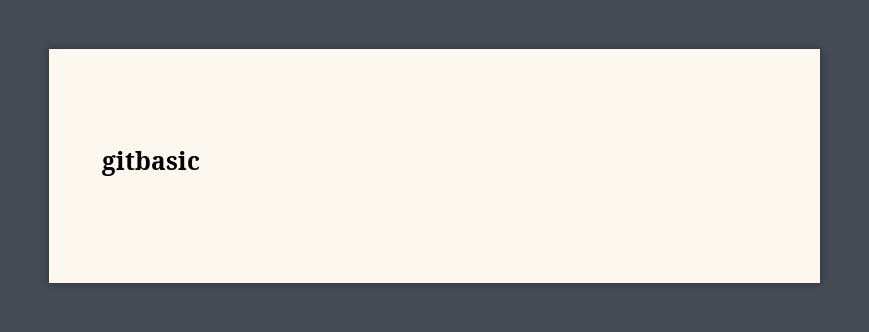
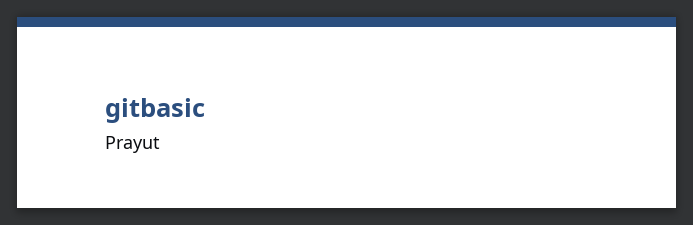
(200, 163) none -> [105,136,160,153] // Prayut

